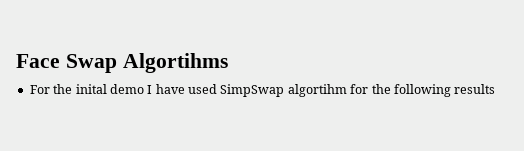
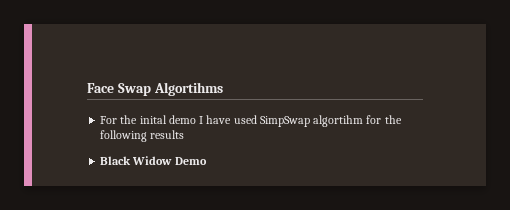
(496, 89) none -> [100,156,207,165] // Black Widow Demo

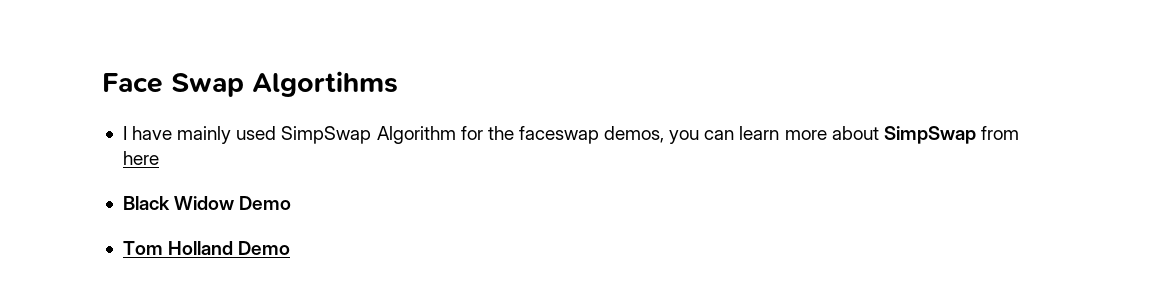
[100,115,196,124] For the inital demo -> (398, 84) none
(232, 119) none -> [177,126,232,144] mainly
[313,115,364,127] algortihm -> [376,126,456,144] Algorithm
[100,130,185,142] following results -> [518,126,1019,144] [122,151,159,165] faceswap demos, you can learn more about SimpSwap from here
(207, 161) none -> [122,241,291,255] // Tom Holland Demo

